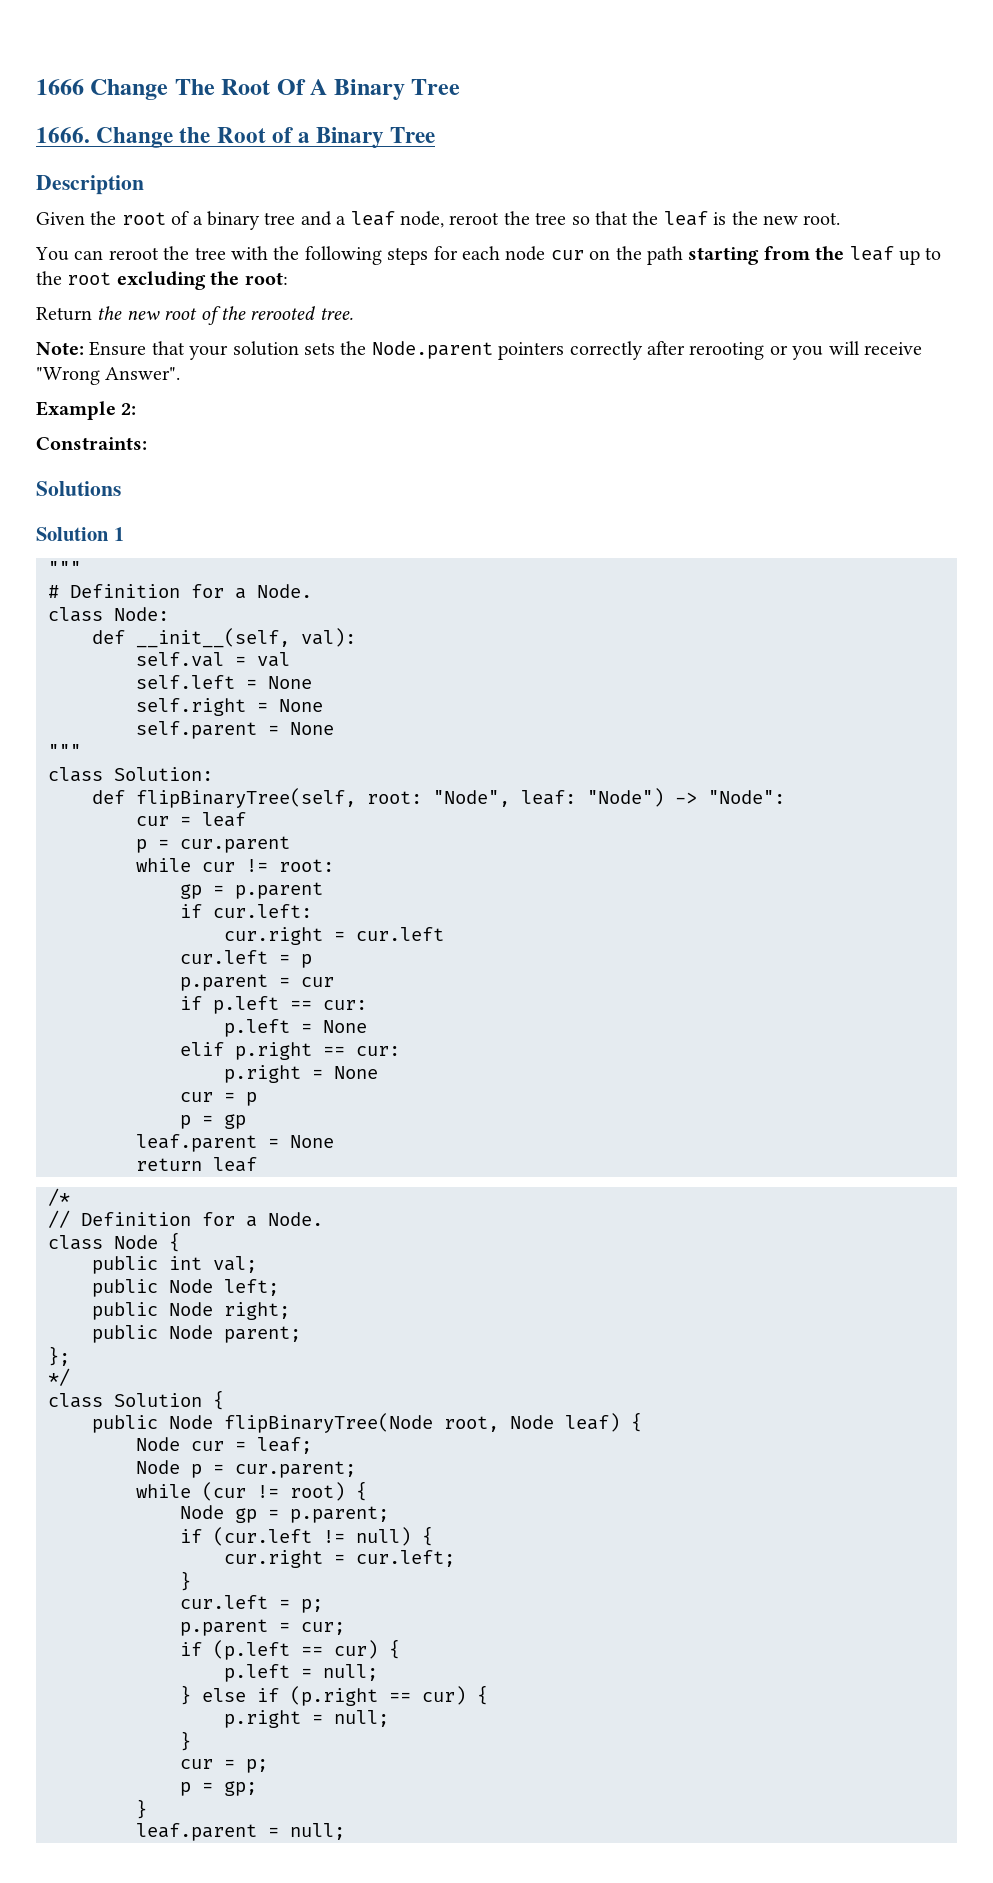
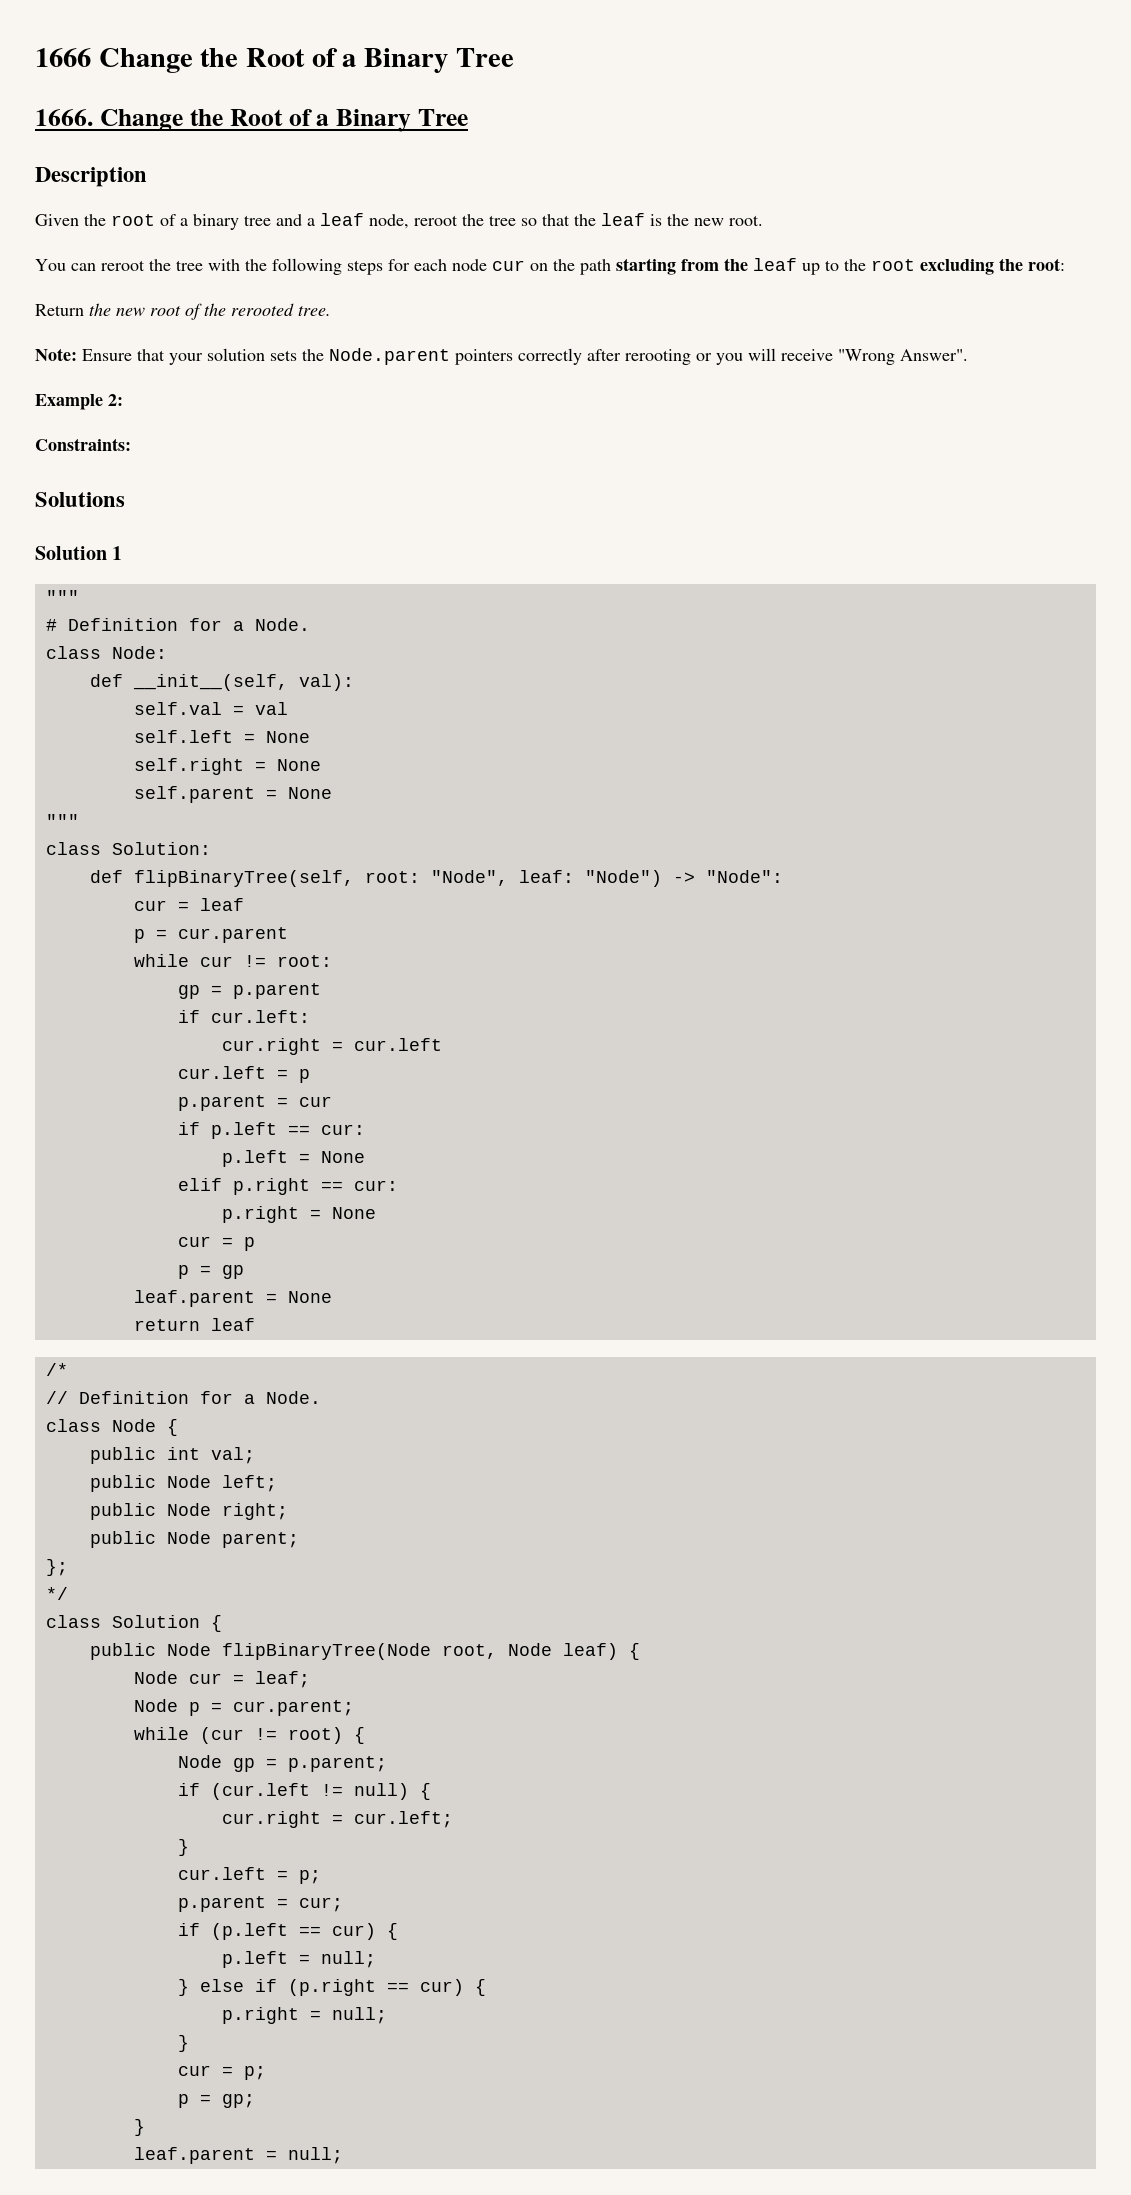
[174,79,328,95] The Root Of A -> [200,48,357,67] the Root of a

